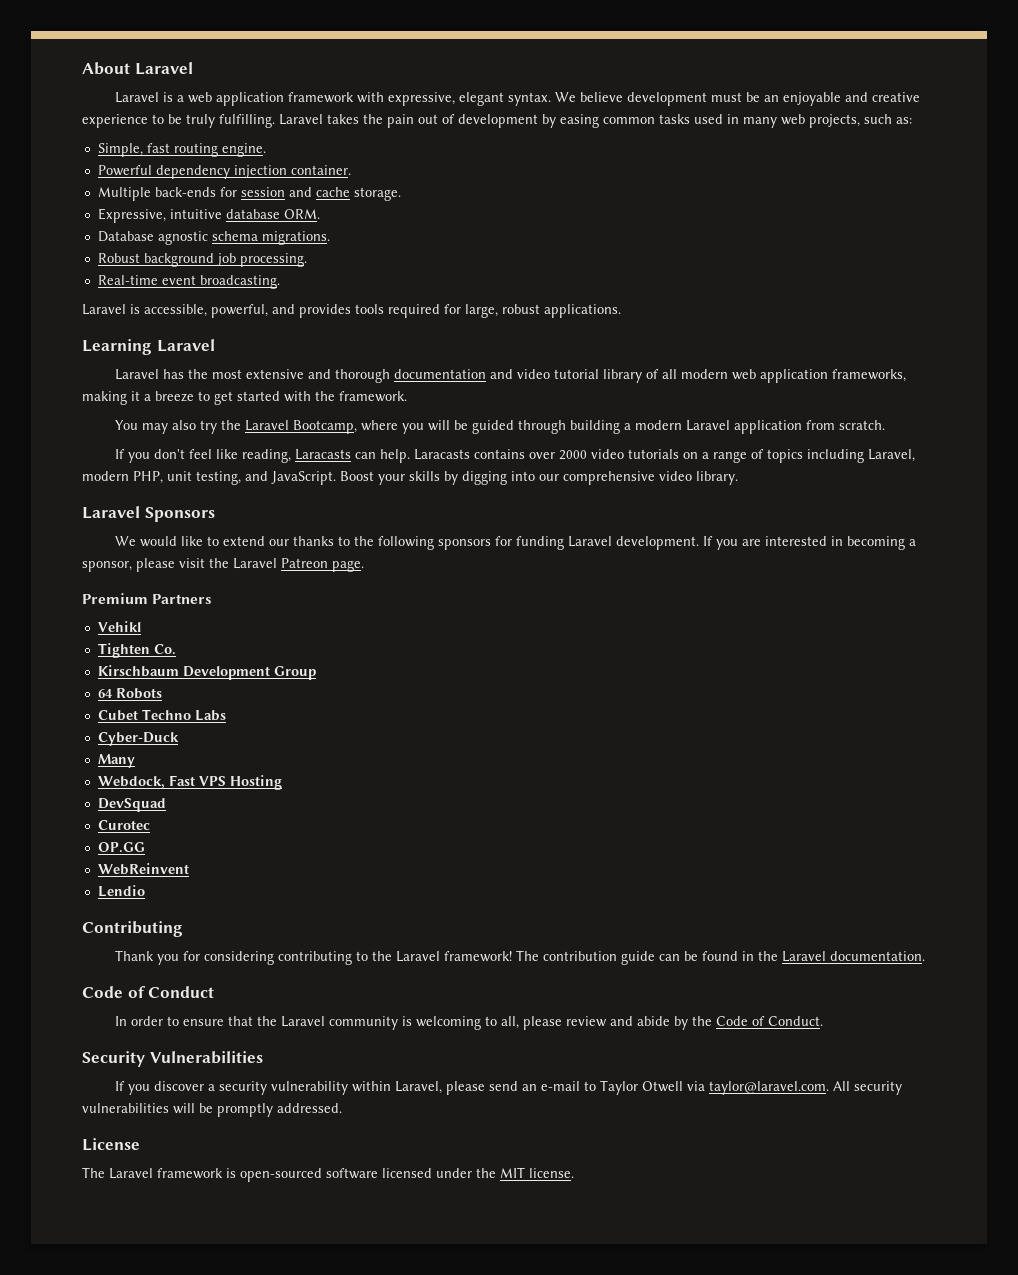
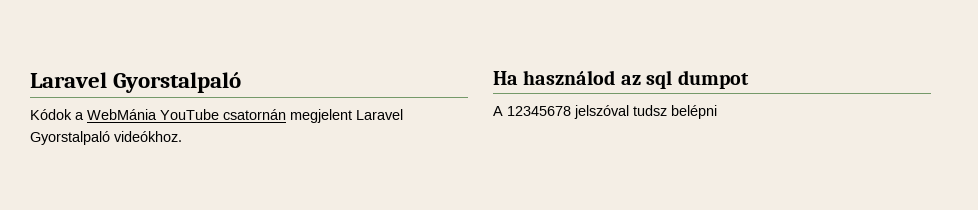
[82,62,193,75] [115,92,921,106] [82,114,912,128] [97,143,266,157] [97,165,351,179] [97,187,401,201] [97,208,320,223] [97,231,330,245] [97,253,307,267] [97,275,280,289] [82,304,621,318] [82,339,215,355] [115,369,907,383] [82,391,407,405] [115,420,886,434] [115,449,916,463] [82,471,738,485] [82,506,215,522] [115,536,917,550] [82,558,364,572] [82,593,213,604] [97,621,141,632] [97,643,176,658] [97,665,316,680] [97,688,162,699] [97,709,226,721] [97,732,179,746] [97,754,135,768] [97,775,282,790] [97,798,166,812] [97,820,150,830] [97,842,145,853] [97,863,189,875] [97,885,145,897] [82,921,183,937] [115,950,926,965] [82,986,215,998] [115,1016,824,1030] [82,1051,263,1067] [115,1080,903,1095] [82,1103,342,1117] [82,1138,140,1151] [82,1167,574,1182] About Laravel // Laravel is a web application framework with expressive, elegant syntax. We believe development must be an enjoyable and creative experience to be truly fulfilling. Laravel takes the pain out of development by easing common tasks used in many web projects, such as: // Simple, fast routing engine. // Powerful dependency injection container. // Multiple back-ends for session and cache storage. // Expressive, intuitive database ORM. // Database agnostic schema migrations. // Robust background job processing. // Real-time event broadcasting. // Laravel is accessible, powerful, and provides tools required for large, robust applications. // Learning Laravel // Laravel has the most extensive and thorough documentation and video tutorial library of all modern web application frameworks, making it a breeze to get started with the framework. // You may also try the Laravel Bootcamp, where you will be guided through building a modern Laravel application from scratch. // If you don't feel like reading, Laracasts can help. Laracasts contains over 2000 video tutorials on a range of topics including Laravel, modern PHP, unit testing, and JavaScript. Boost your skills by digging into our comprehensive video library. // Laravel Sponsors // We would like to extend our thanks to the following sponsors for funding Laravel development. If you are interested in becoming a sponsor, please visit the Laravel Patreon page. // Premium Partners // Vehikl // Tighten Co. // Kirschbaum Development Group // 64 Robots // Cubet Techno Labs // Cyber-Duck // Many // Webdock, Fast VPS Hosting // DevSquad // Curotec // OP.GG // WebReinvent // Lendio // Contributing // Thank you for considering contributing to the Laravel framework! The contribution guide can be found in the Laravel documentation. // Code of Conduct // In order to ensure that the Laravel community is welcoming to all, please review and abide by the Code of Conduct. // Security Vulnerabilities // If you discover a security vulnerability within Laravel, please send an e-mail to Taylor Otwell via taylor@laravel.com. All security vulnerabilities will be promptly addressed. // License // The Laravel framework is open-sourced software licensed under the MIT license. -> [30,72,242,93] [30,109,403,123] [30,131,182,145] [493,70,749,89] [493,105,717,119] Laravel Gyorstalpaló // Kódok a WebMánia YouTube csatornán megjelent Laravel Gyorstalpaló videókhoz. // Ha használod az sql dumpot // A 12345678 jelszóval tudsz belépni

